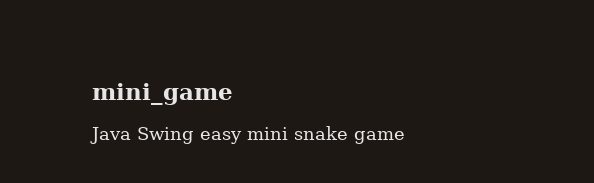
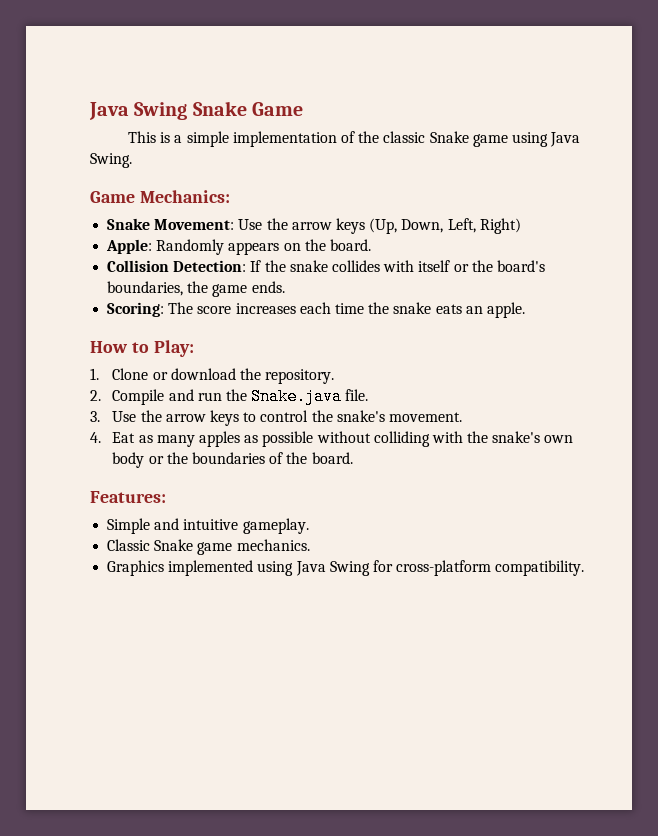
[92,83,233,105] [90,126,405,144] mini_game // Java Swing easy mini snake game -> [89,101,303,120] [128,131,581,147] [90,153,132,168] [90,190,230,203] [107,218,521,234] [106,239,371,255] [107,260,545,272] [107,281,285,297] [107,302,525,318] [90,340,194,357] [90,368,335,384] [90,388,369,405] [90,410,462,426] [90,431,574,447] [112,452,353,468] [90,491,166,503] [107,518,309,534] [107,539,310,555] [107,560,585,576] Java Swing Snake Game // This is a simple implementation of the classic Snake game using Java Swing. // Game Mechanics: // Snake Movement: Use the arrow keys (Up, Down, Left, Right) // Apple: Randomly appears on the board. // Collision Detection: If the snake collides with itself or the board's boundaries, the game ends. // Scoring: The score increases each time the snake eats an apple. // How to Play: // 1. Clone or download the repository. // 2. Compile and run the Snake.java file. // 3. Use the arrow keys to control the snake's movement. // 4. Eat as many apples as possible without colliding with the snake's own body or the boundaries of the board. // Features: // Simple and intuitive gameplay. // Classic Snake game mechanics. // Graphics implemented using Java Swing for cross-platform compatibility.

